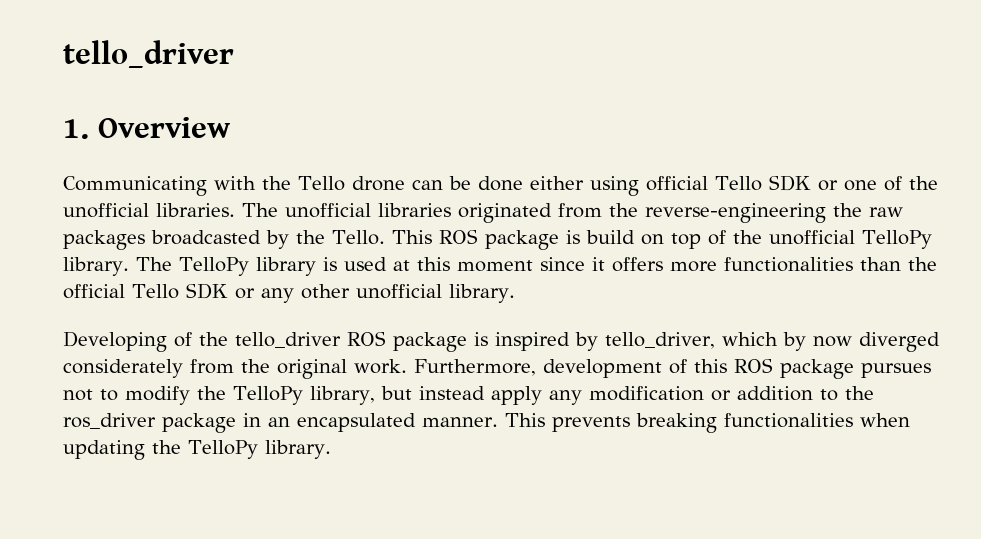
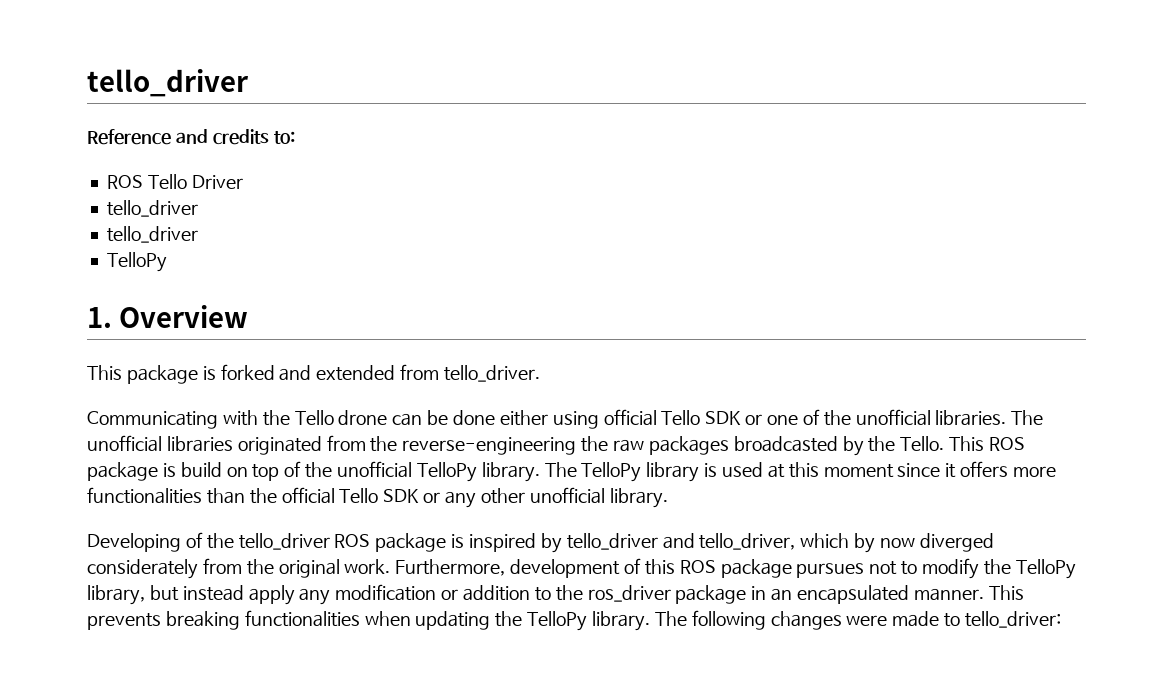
[63,40,234,68] [63,117,230,139] tello_driver // 1. Overview -> [87,69,249,97] [87,129,295,145] [106,174,243,189] [106,200,198,217] [106,226,198,243] [106,252,167,272] [87,305,249,328] [87,364,541,384] tello_driver // Reference and credits to: // ROS Tello Driver // tello_driver // tello_driver // TelloPy // 1. Overview // This package is forked and extended from tello_driver.
(598, 341) none -> [566,533,695,550] tello_driver and
(331, 449) none -> [654,610,1062,630] The following changes were made to tello_driver:

